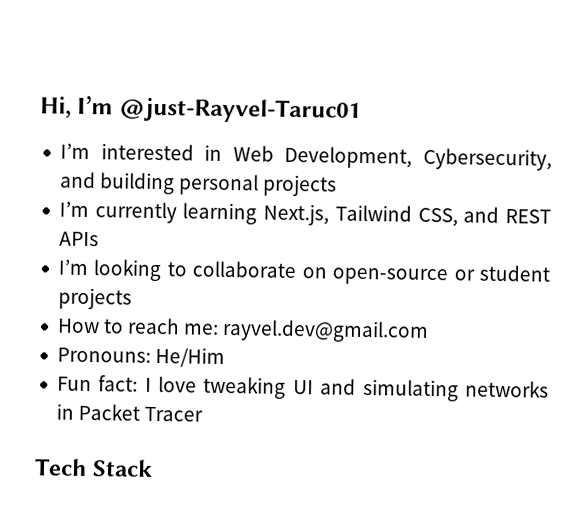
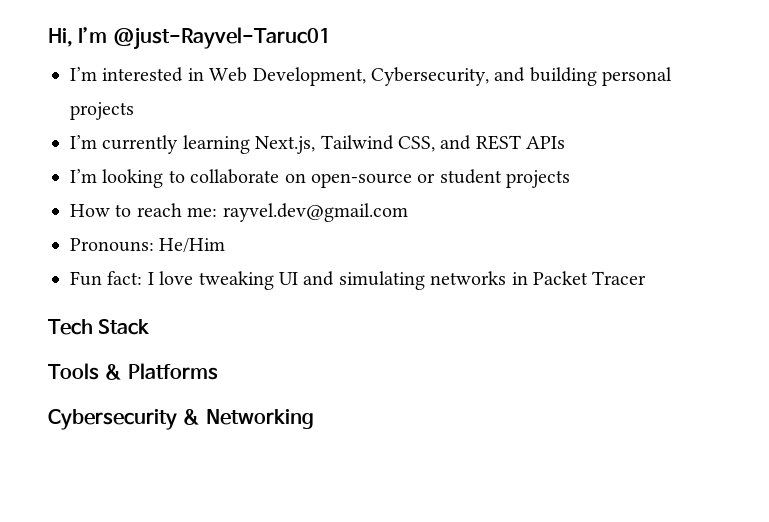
(154, 468) none -> [48,363,218,380] [48,409,314,430] // Tools & Platforms // Cybersecurity & Networking

